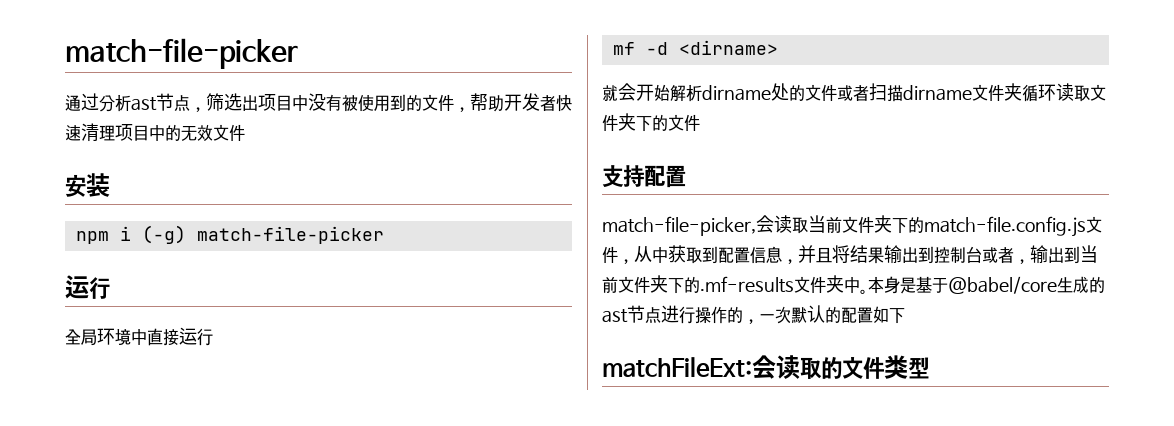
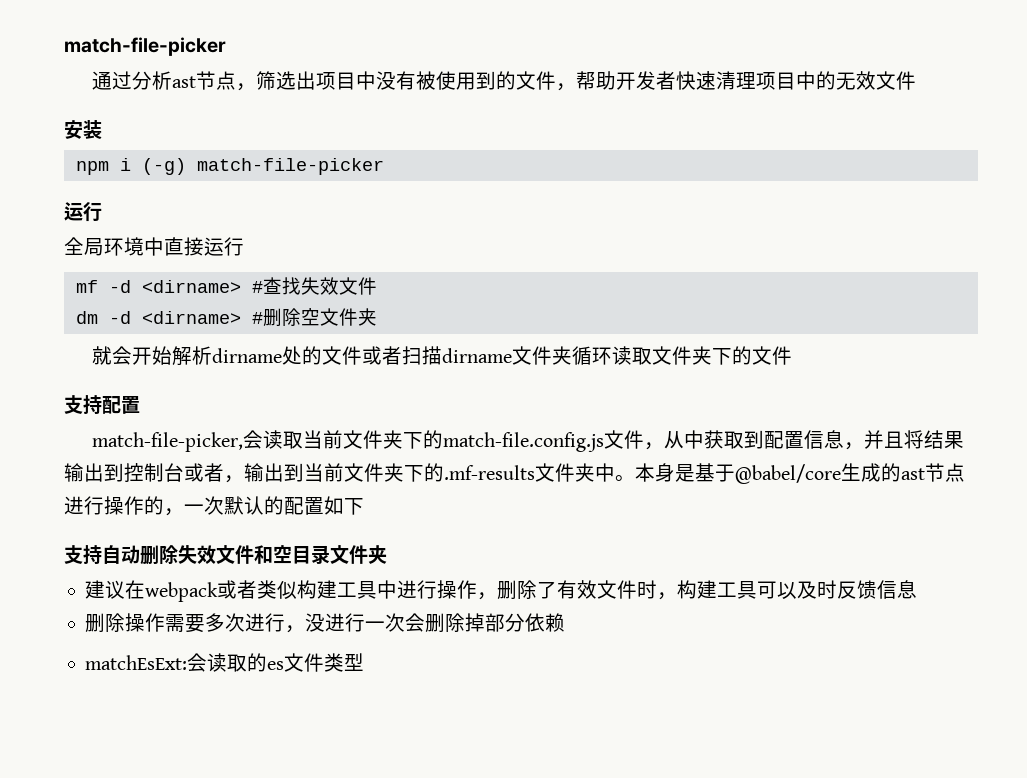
(778, 47) none -> [251,277,377,295] [75,308,377,327] #查找失效文件 // dm -d <dirname> #删除空文件夹
[602,357,752,377] matchFileExt: -> [64,545,387,565] [85,580,918,602] [85,613,566,633] [85,655,188,670] 支持自动删除失效文件和空目录文件夹 // 建议在webpack或者类似构建工具中进行操作，删除了有效文件时，构建工具可以及时反馈信息 // 删除操作需要多次进行，没进行一次会删除掉部分依赖 // matchEsExt:
(842, 367) none -> [267,661,285,670] es

